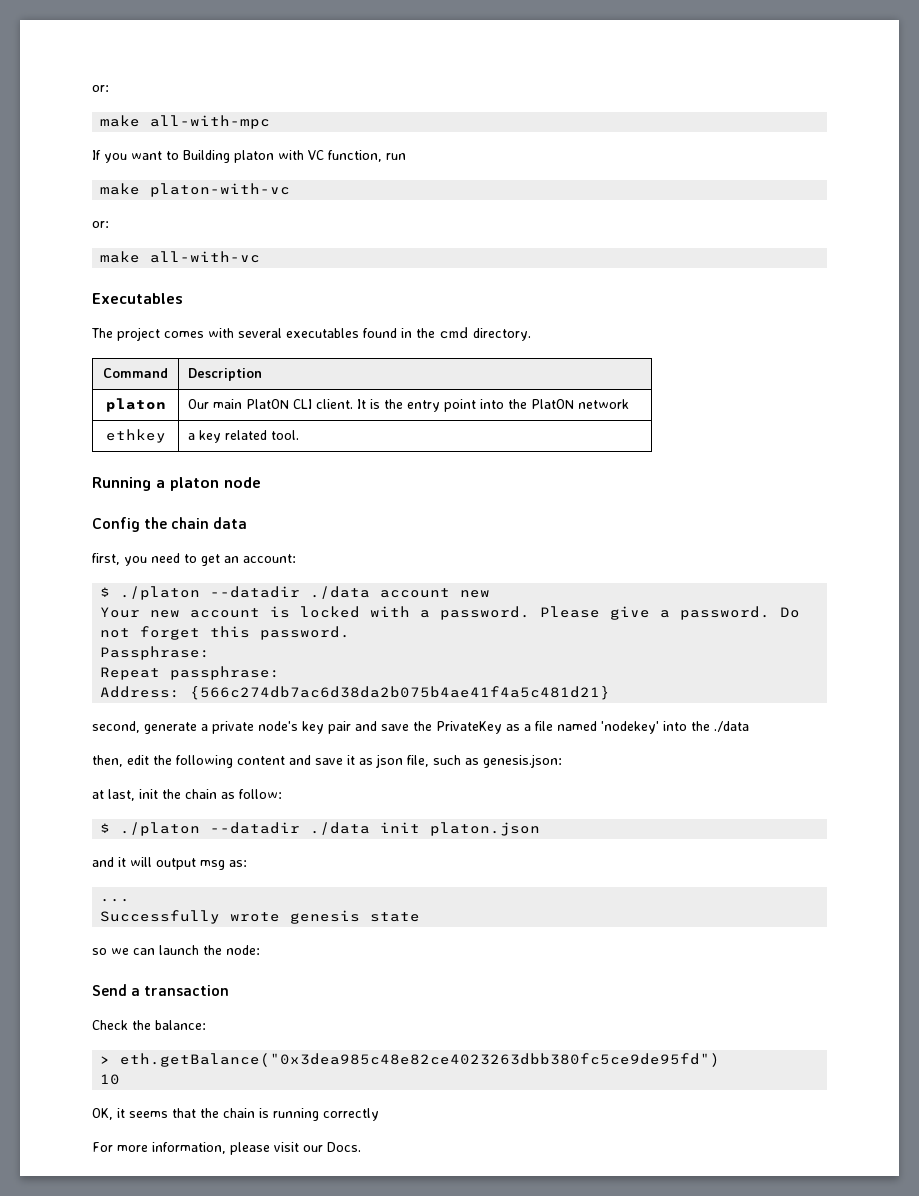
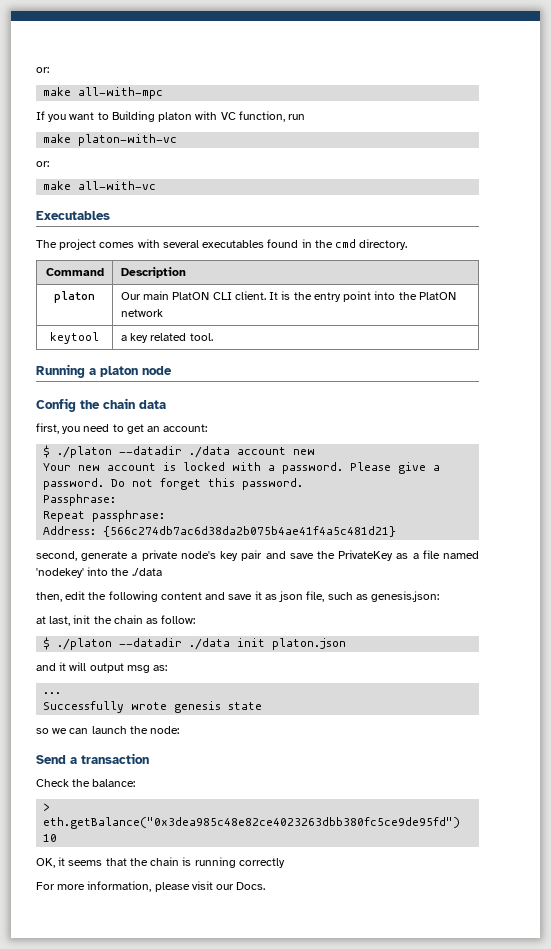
[105,429,166,443] ethkey -> [50,332,99,344] keytool

